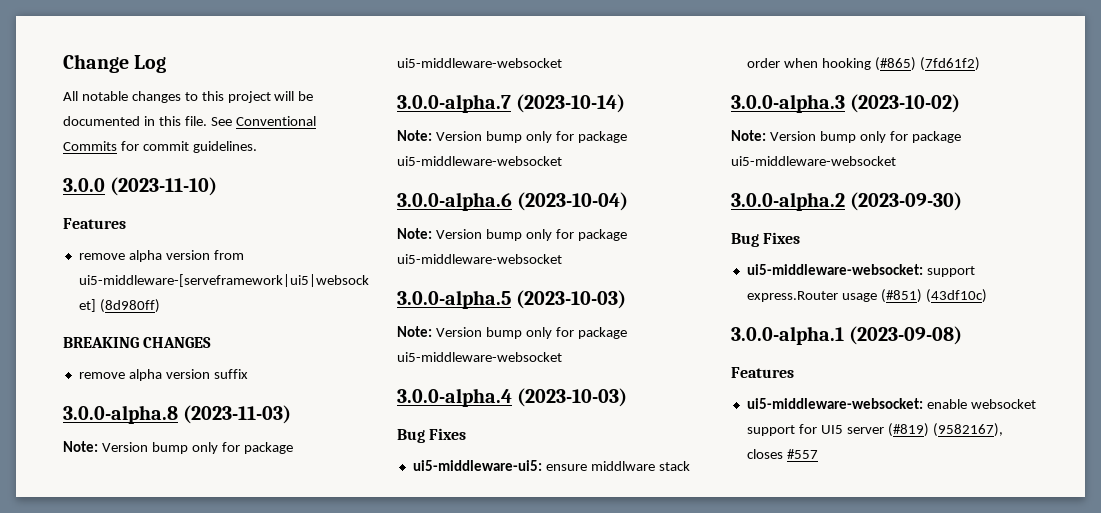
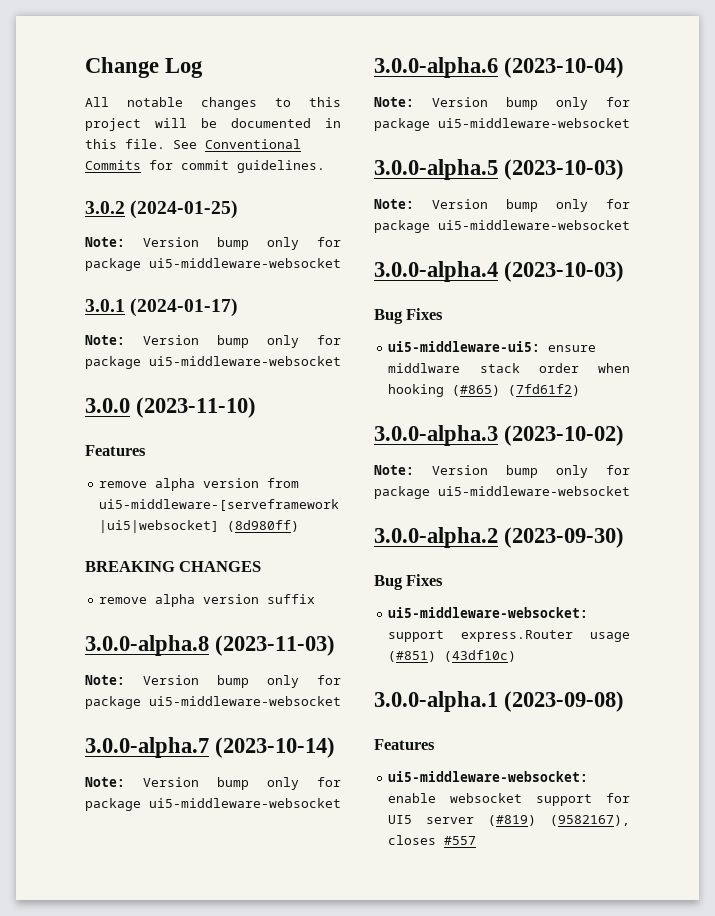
(257, 147) none -> [85,200,239,219] [85,237,341,250] [85,258,341,271] [85,298,239,317] [85,335,341,348] [85,356,341,369] // 3.0.2 (2024-01-25) // Note: Version bump only for package ui5-middleware-websocket // 3.0.1 (2024-01-17) // Note: Version bump only for package ui5-middleware-websocket

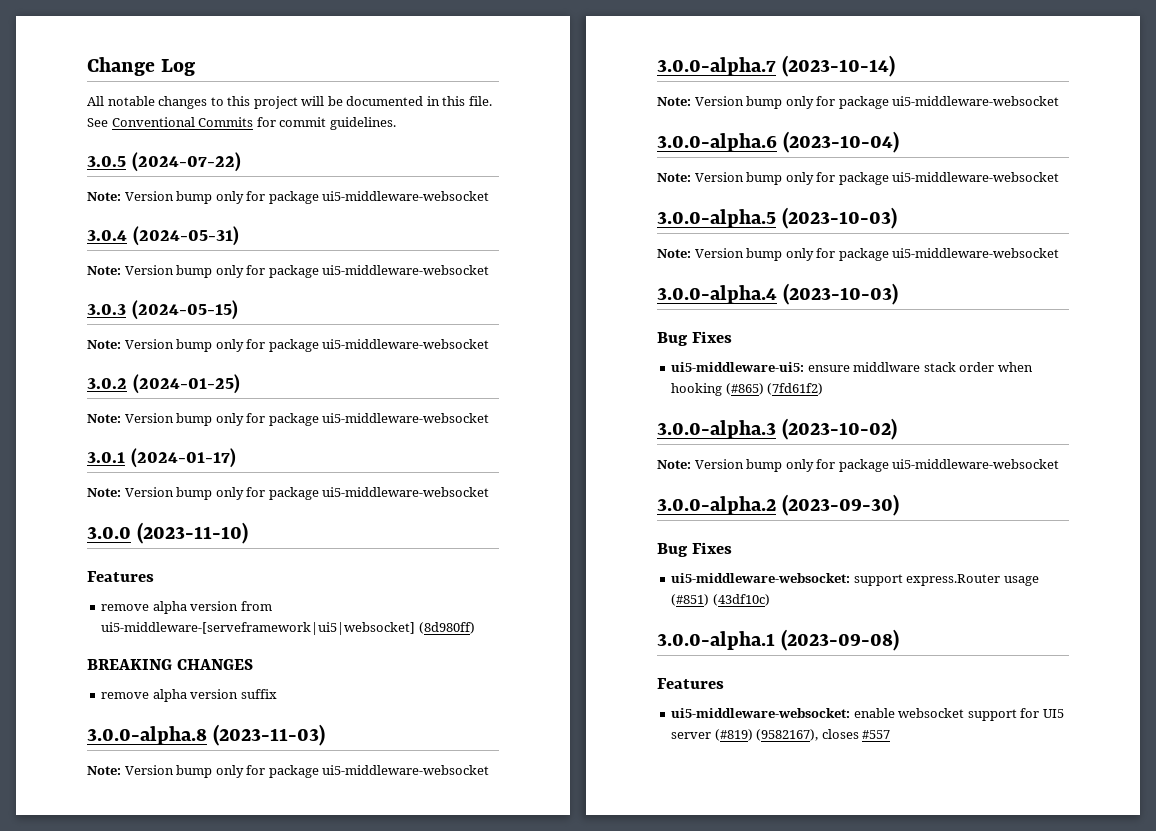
(325, 166) none -> [87,152,241,172] [87,191,490,204] [87,226,239,246] [87,265,490,278] [87,300,238,320] [87,339,490,352] // 3.0.5 (2024-07-22) // Note: Version bump only for package ui5-middleware-websocket // 3.0.4 (2024-05-31) // Note: Version bump only for package ui5-middleware-websocket // 3.0.3 (2024-05-15) // Note: Version bump only for package ui5-middleware-websocket

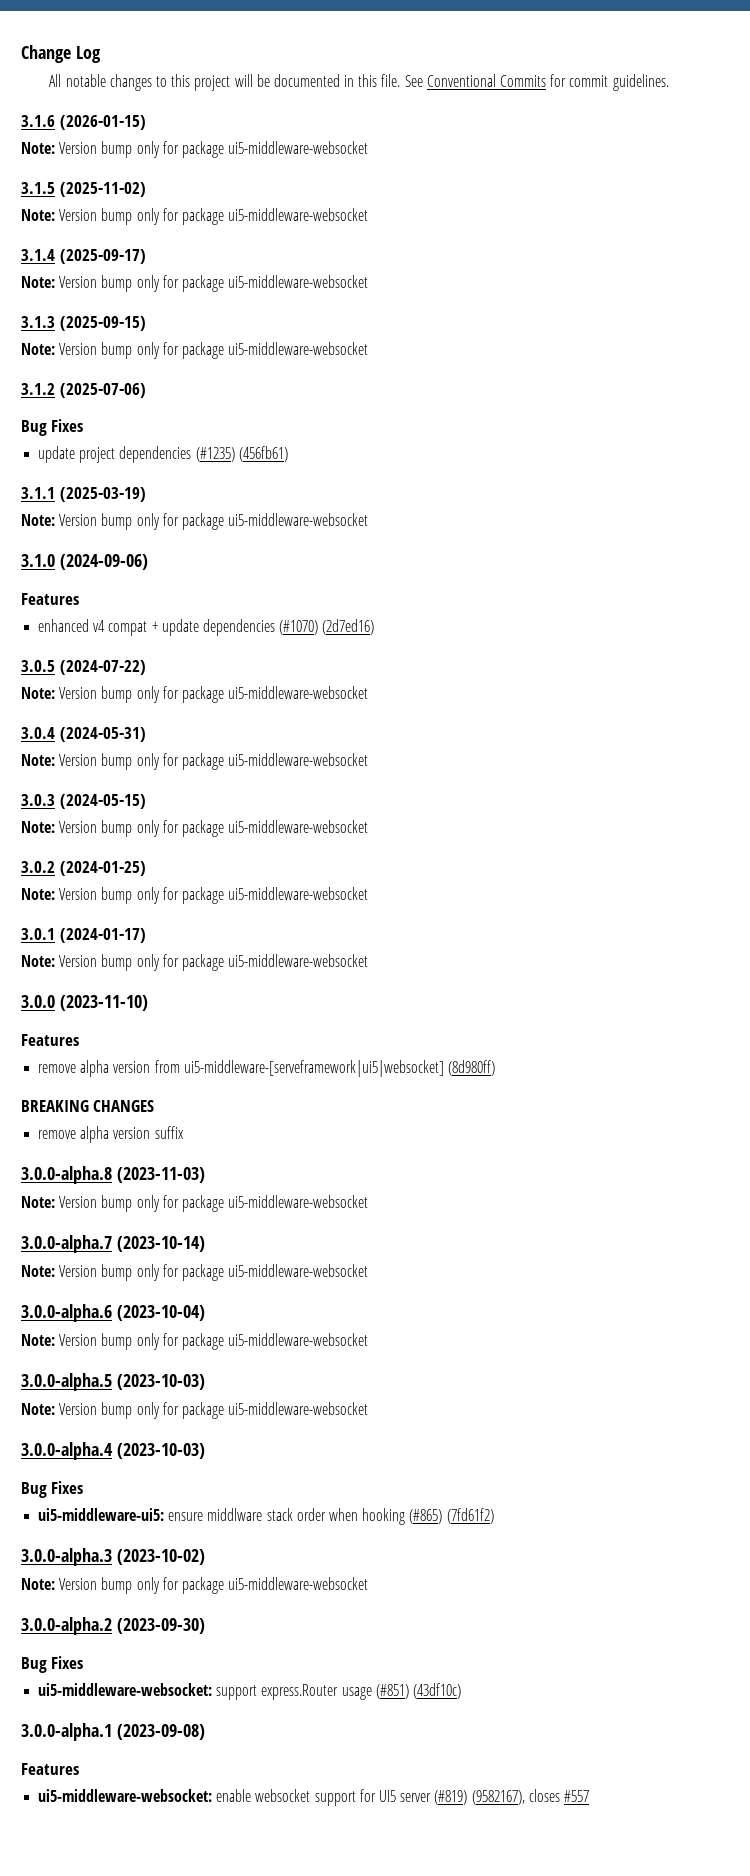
(396, 123) none -> [21,115,146,130] [21,141,369,158] [21,182,146,197] [21,208,369,225] [21,249,146,264] [21,275,369,292] [21,316,146,331] [21,342,369,359] [21,383,146,398] [21,419,84,436] [38,446,288,463] [21,487,146,502] [21,513,369,530] [21,554,148,570] [21,593,79,605] [38,619,375,636] // 3.1.6 (2026-01-15) // Note: Version bump only for package ui5-middleware-websocket // 3.1.5 (2025-11-02) // Note: Version bump only for package ui5-middleware-websocket // 3.1.4 (2025-09-17) // Note: Version bump only for package ui5-middleware-websocket // 3.1.3 (2025-09-15) // Note: Version bump only for package ui5-middleware-websocket // 3.1.2 (2025-07-06) // Bug Fixes // update project dependencies (#1235) (456fb61) // 3.1.1 (2025-03-19) // Note: Version bump only for package ui5-middleware-websocket // 3.1.0 (2024-09-06) // Features // enhanced v4 compat + update dependencies (#1070) (2d7ed16)

